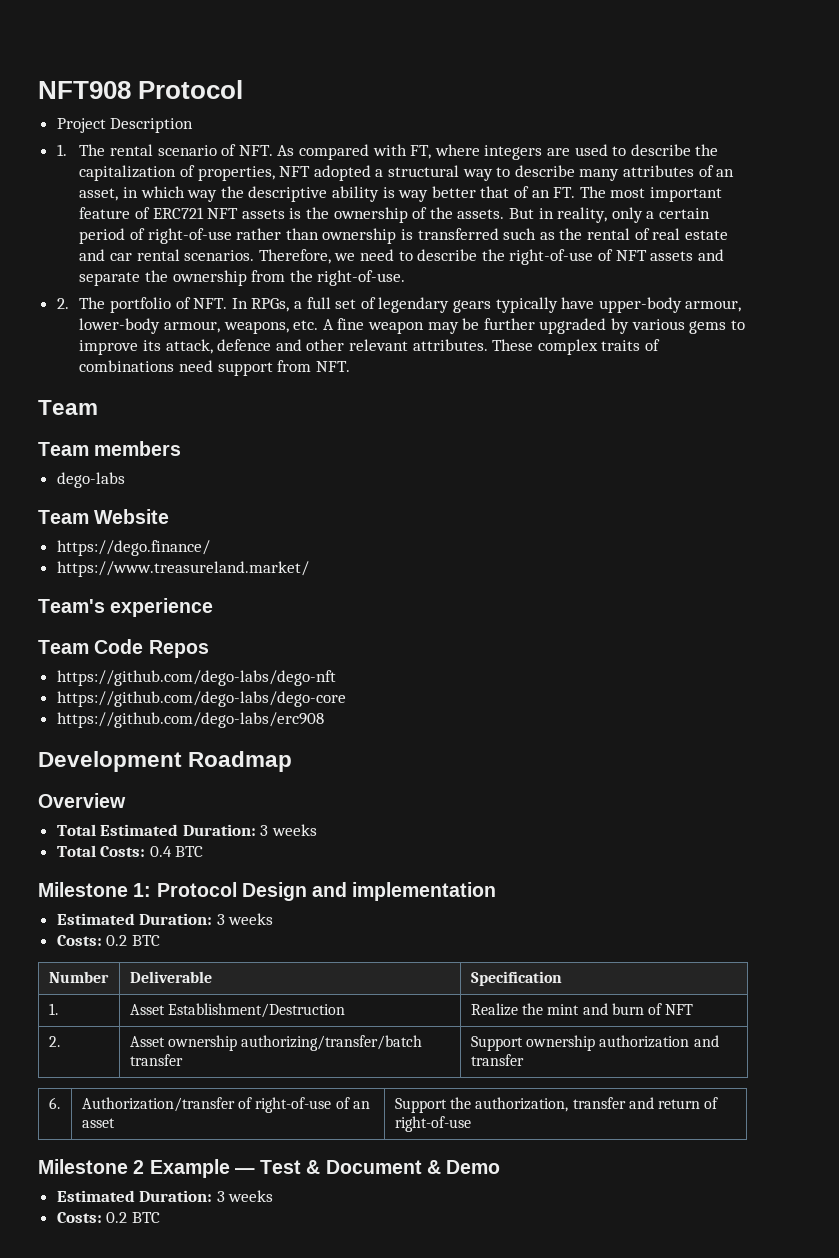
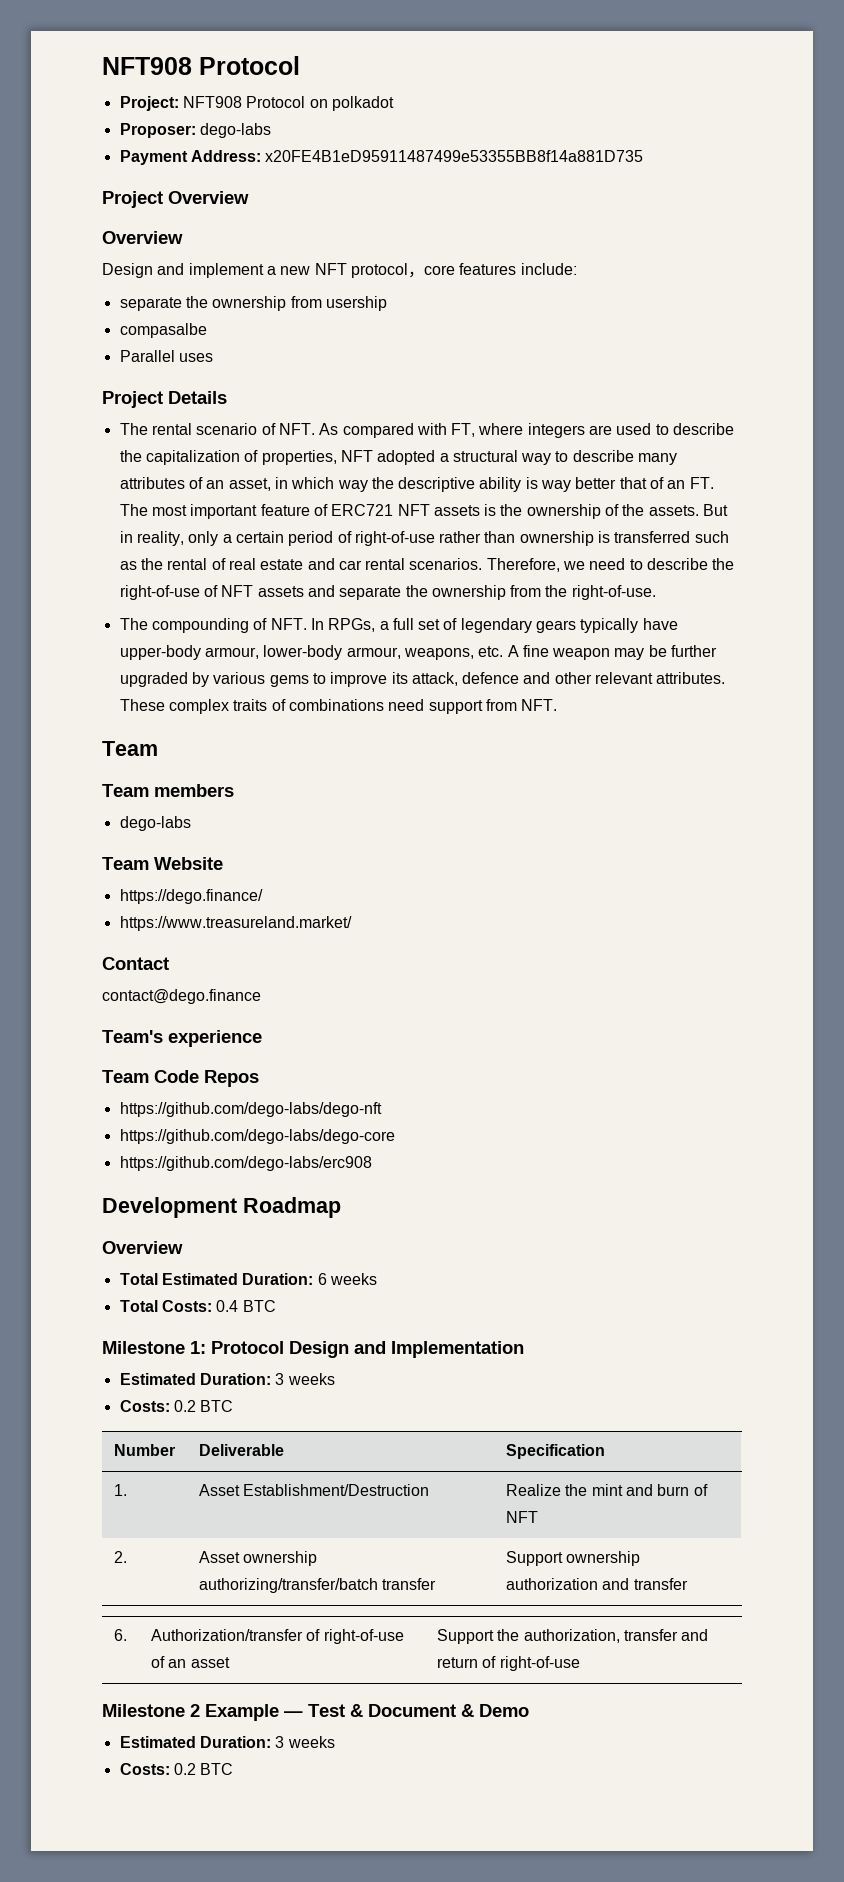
[56,118,194,133] [56,144,67,156] Project Description // 1. -> [119,96,394,111] [119,123,271,138] [119,150,644,165] [102,191,249,208] [102,231,183,244] [102,263,577,278] [119,296,387,311] [119,323,207,338] [119,350,213,362] [102,391,227,408] Project: NFT908 Protocol on polkadot // Proposer: dego-labs // Payment Address: x20FE4B1eD95911487499e53355BB8f14a881D735 // Project Overview // Overview // Design and implement a new NFT protocol，core features include: // separate the ownership from usership // compasalbe // Parallel uses // Project Details //
[56,297,172,313] 2. The portfolio -> [119,618,249,633] The compounding
(309, 569) none -> [102,957,169,970] [102,989,261,1004] // Contact // contact@dego.finance
[260,825,269,836] 3 -> [317,1273,327,1285] 6
[352,882,497,901] implementation -> [391,1341,524,1358] Implementation

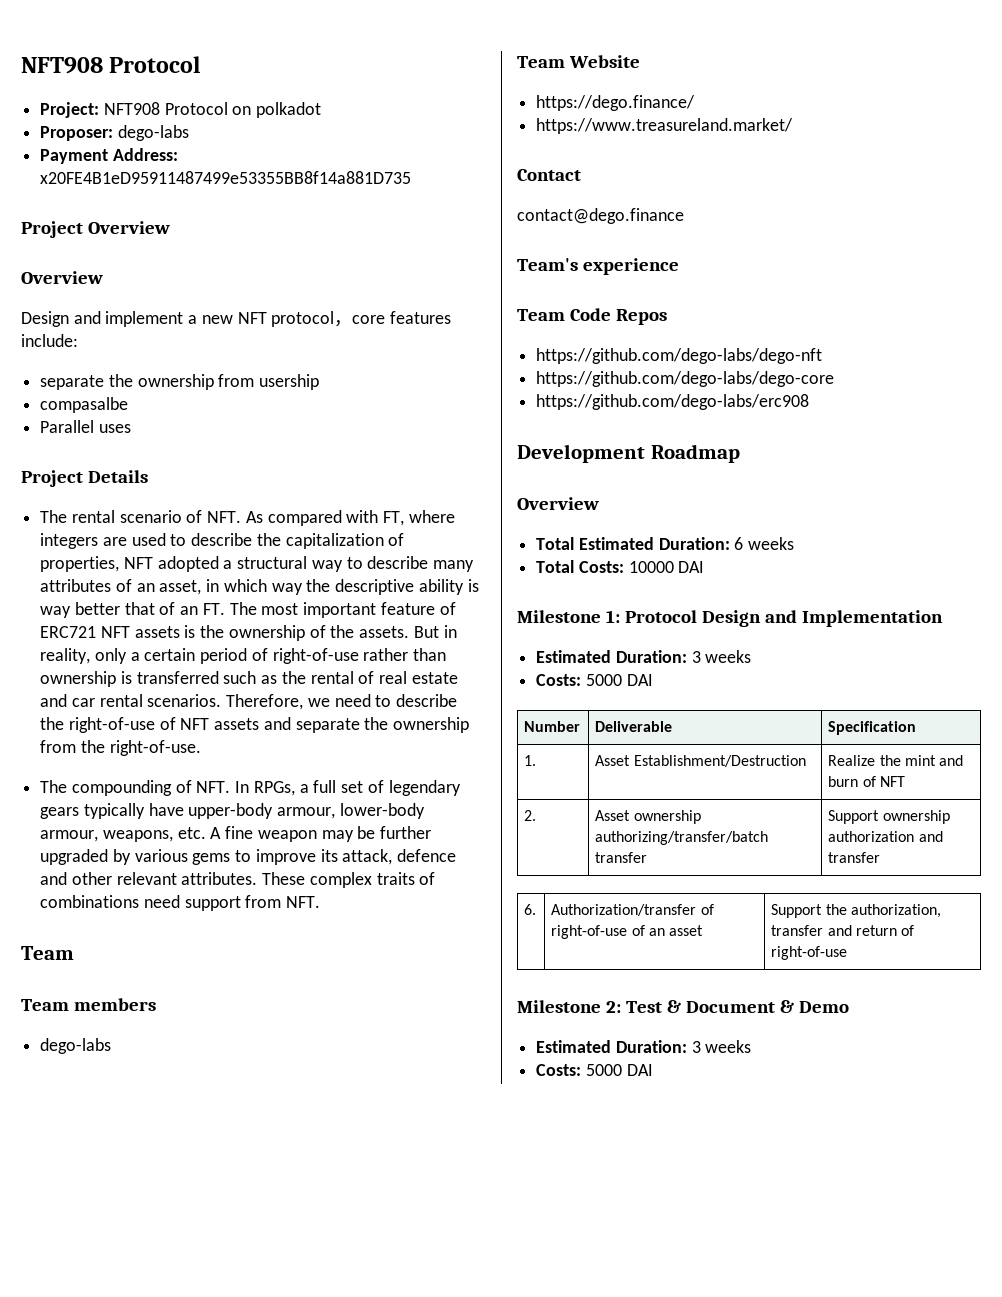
[216,1300,276,1312] 0.4 BTC -> [628,561,705,573] 10000 DAI
[173,1400,234,1412] 0.2 BTC -> [585,674,653,686] 5000 DAI
[190,1704,303,1721] 2 Example — -> [605,1001,621,1013] 2:
[173,1763,234,1775] 0.2 BTC -> [585,1064,653,1076] 5000 DAI

